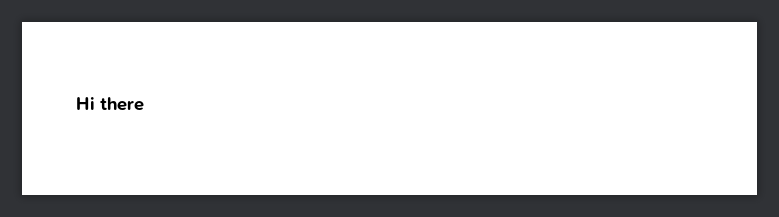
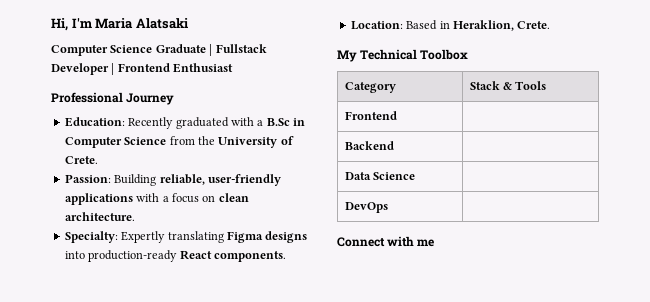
[76,97,144,111] Hi there -> [51,18,188,31] [51,44,267,56] [51,63,234,75] [51,92,175,105] [64,117,305,129] [64,136,294,148] [64,156,98,164] [64,174,281,186] [64,193,249,205] [64,212,135,221] [64,231,308,243] [64,250,286,262] [350,20,551,31] [337,49,469,62] [344,82,396,93] [469,81,547,90] [344,111,397,120] [344,141,394,150] [344,172,416,180] [344,202,388,213] [337,236,435,247] Hi, I'm Maria Alatsaki // Computer Science Graduate | Fullstack Developer | Frontend Enthusiast // Professional Journey // Education: Recently graduated with a B.Sc in Computer Science from the University of Crete. // Passion: Building reliable, user-friendly applications with a focus on clean architecture. // Specialty: Expertly translating Figma designs into production-ready React components. // Location: Based in Heraklion, Crete. // My Technical Toolbox // Category | Stack & Tools // Frontend | // Backend | // Data Science | // DevOps | // Connect with me

